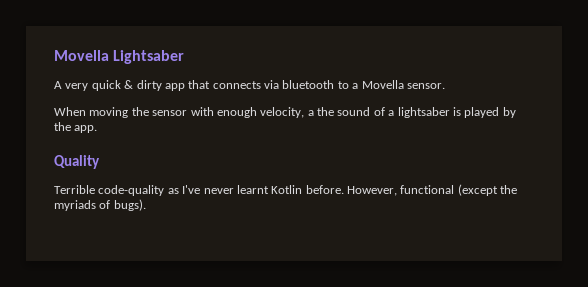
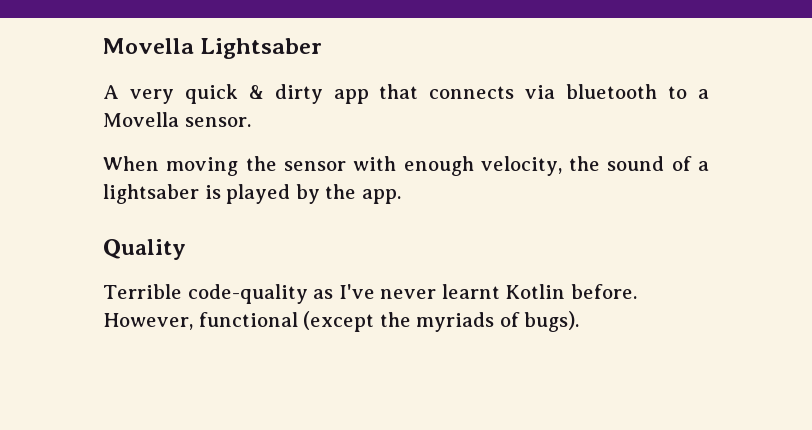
[307,110,314,116] a -> (562, 166) none

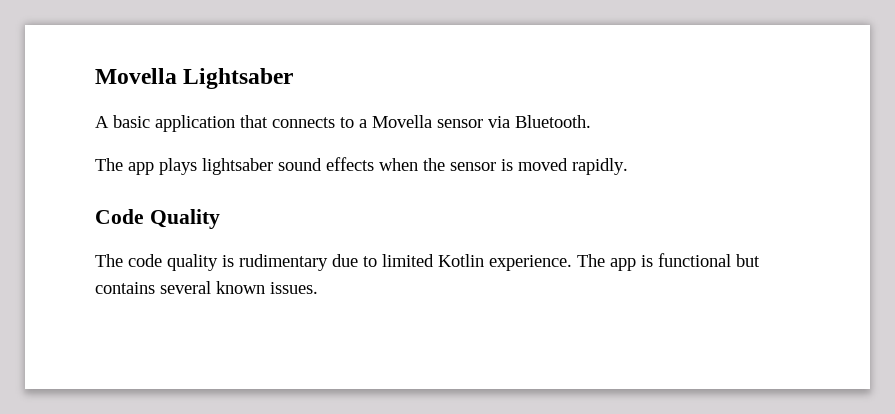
[129,84,709,104] [103,112,251,127] [103,156,709,176] [103,184,401,204] [103,239,186,260] [103,284,637,304] [103,311,580,332] very quick & dirty app that connects via bluetooth to a Movella sensor. // When moving the sensor with enough velocity, the sound of a lightsaber is played by the app. // Quality // Terrible code-quality as I've never learnt Kotlin before. However, functional (except the myriads of bugs). -> [113,115,591,132] [95,157,628,175] [95,209,220,229] [95,253,760,271] [95,281,318,294] basic application that connects to a Movella sensor via Bluetooth. // The app plays lightsaber sound effects when the sensor is moved rapidly. // Code Quality // The code quality is rudimentary due to limited Kotlin experience. The app is functional but contains several known issues.

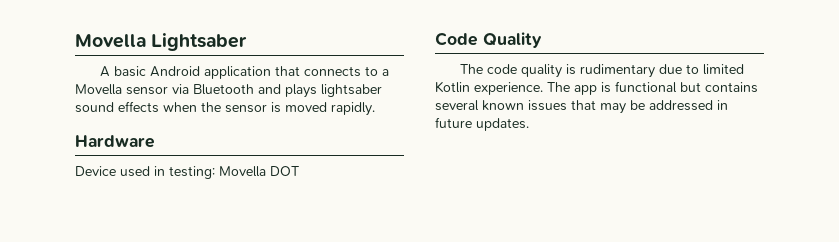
(150, 121) none -> [149,66,200,77] Android
[515,115,591,128] [95,158,154,175] Bluetooth. // The app -> [193,84,281,95] Bluetooth and
(628, 166) none -> [75,135,155,148] [75,166,299,179] // Hardware // Device used in testing: Movella DOT
[270,282,318,294] issues. -> [528,100,728,114] [435,117,529,131] issues that may be addressed in future updates.

